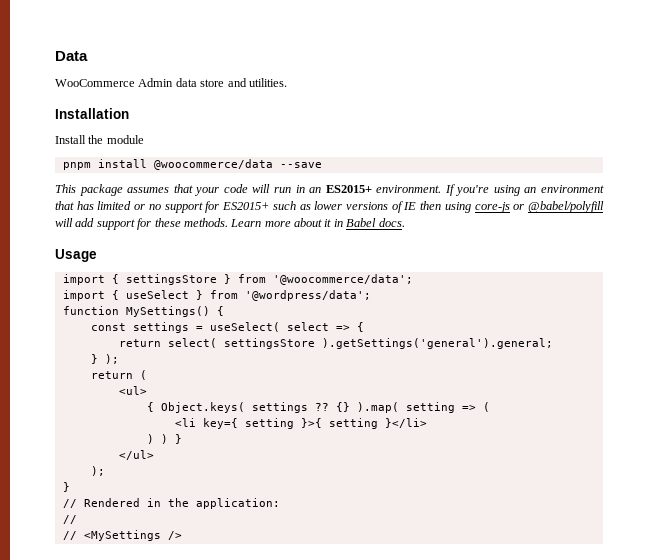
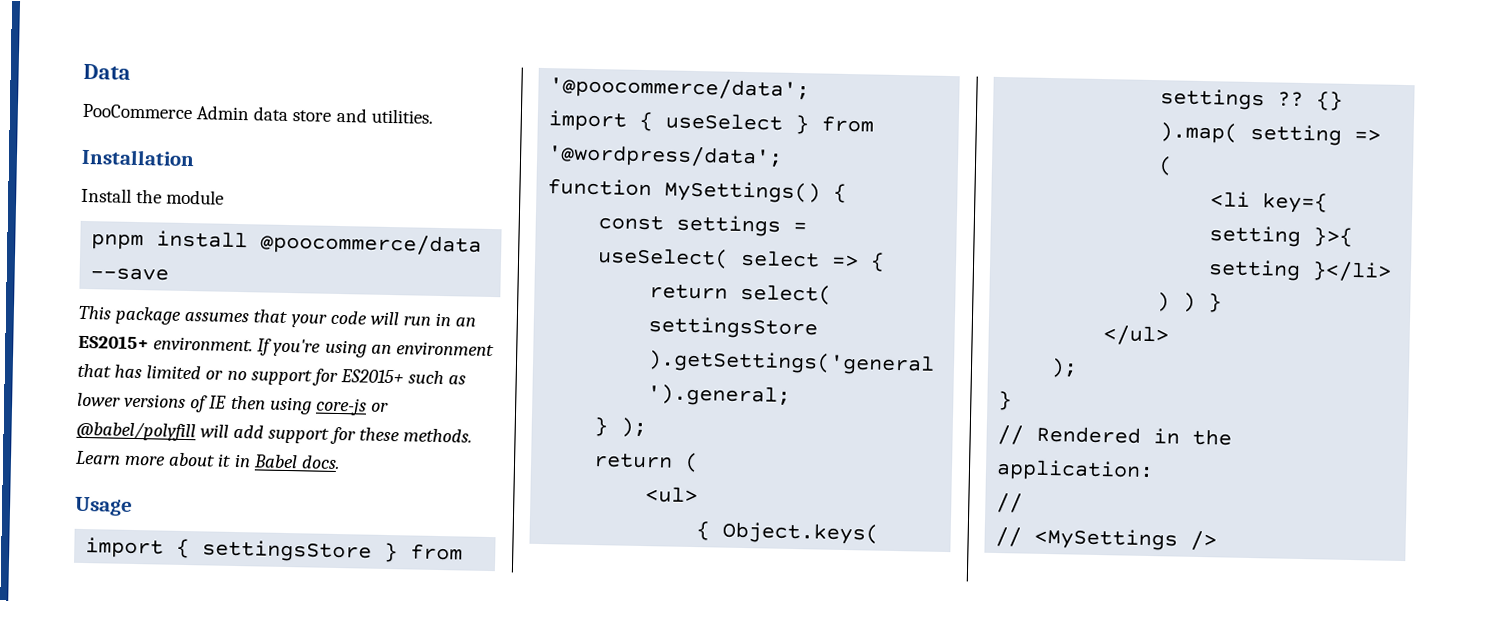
[55,79,135,87] WooCommerce -> [82,103,193,120] PooCommerce
[153,159,273,170] @woocommerce/data -> [260,232,483,257] @poocommerce/data
[272,274,413,285] '@woocommerce/data'; -> [549,76,811,102] '@poocommerce/data';

